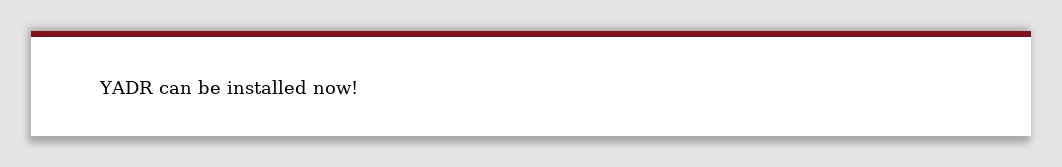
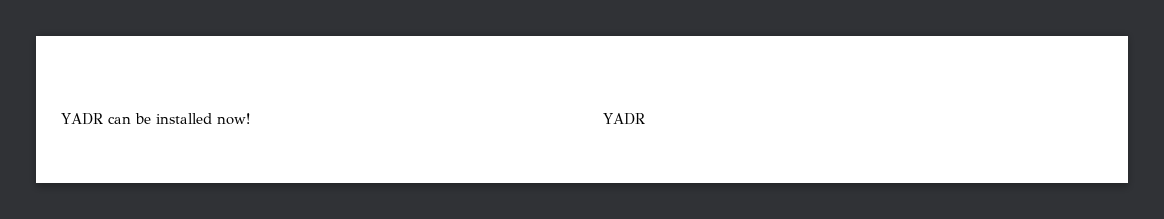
(358, 87) none -> [603,113,645,125] // YADR

